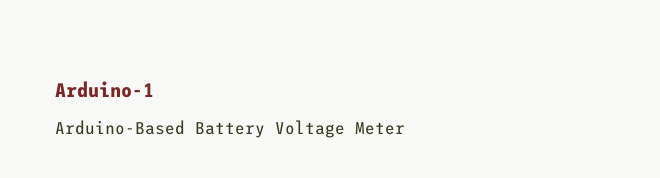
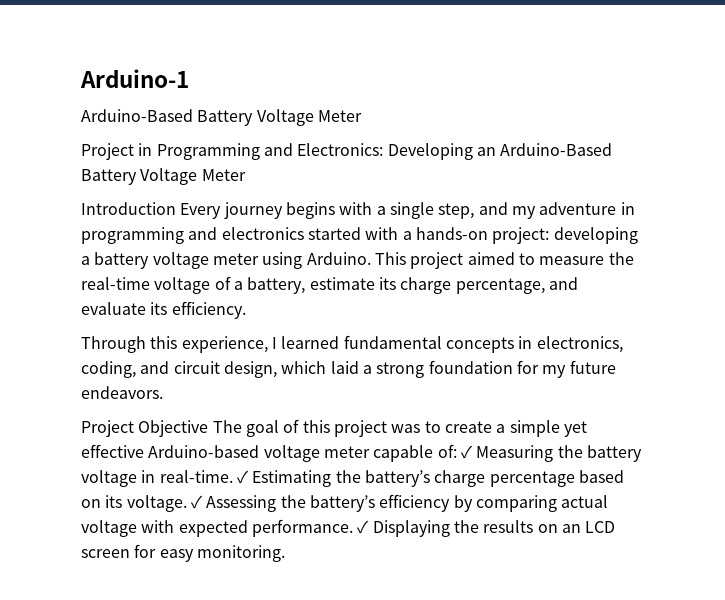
(405, 128) none -> [81,143,613,160] [81,168,246,185] [81,202,635,219] [81,227,638,244] [81,252,634,269] [81,276,578,294] [81,301,246,319] [81,335,623,353] [81,360,616,378] [81,386,163,399] [81,419,587,437] [81,444,642,462] [81,470,624,487] [81,494,609,512] [81,519,616,537] [81,544,285,562] // Project in Programming and Electronics: Developing an Arduino-Based Battery Voltage Meter // Introduction Every journey begins with a single step, and my adventure in programming and electronics started with a hands-on project: developing a battery voltage meter using Arduino. This project aimed to measure the real-time voltage of a battery, estimate its charge percentage, and evaluate its efficiency. // Through this experience, I learned fundamental concepts in electronics, coding, and circuit design, which laid a strong foundation for my future endeavors. // Project Objective The goal of this project was to create a simple yet effective Arduino-based voltage meter capable of: ✓ Measuring the battery voltage in real-time. ✓ Estimating the battery’s charge percentage based on its voltage. ✓ Assessing the battery’s efficiency by comparing actual voltage with expected performance. ✓ Displaying the results on an LCD screen for easy monitoring.

